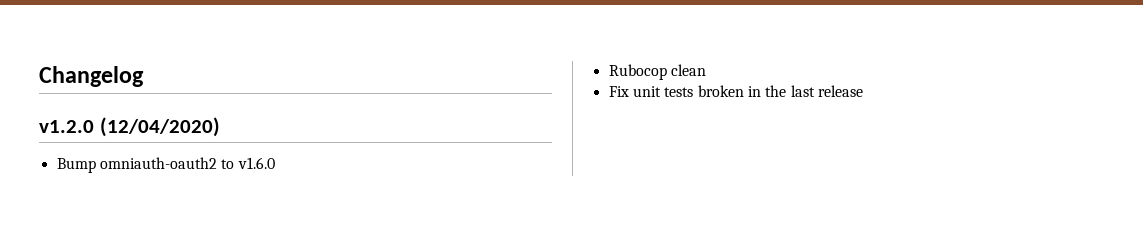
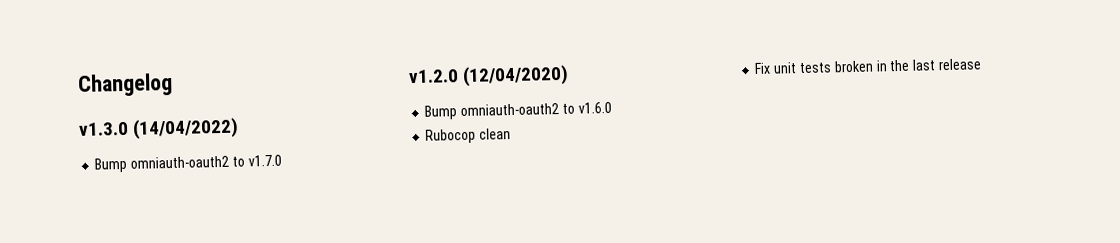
(144, 76) none -> [78,117,240,140] [94,154,282,173] // v1.3.0 (14/04/2022) // Bump omniauth-oauth2 to v1.7.0

